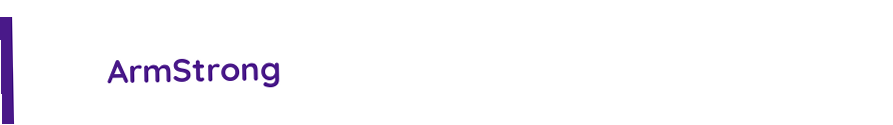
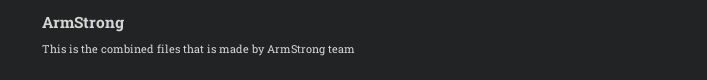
[106,56,282,91] ArmStrong -> [42,16,124,32] [42,44,355,56] ArmStrong // This is the combined files that is made by ArmStrong team

